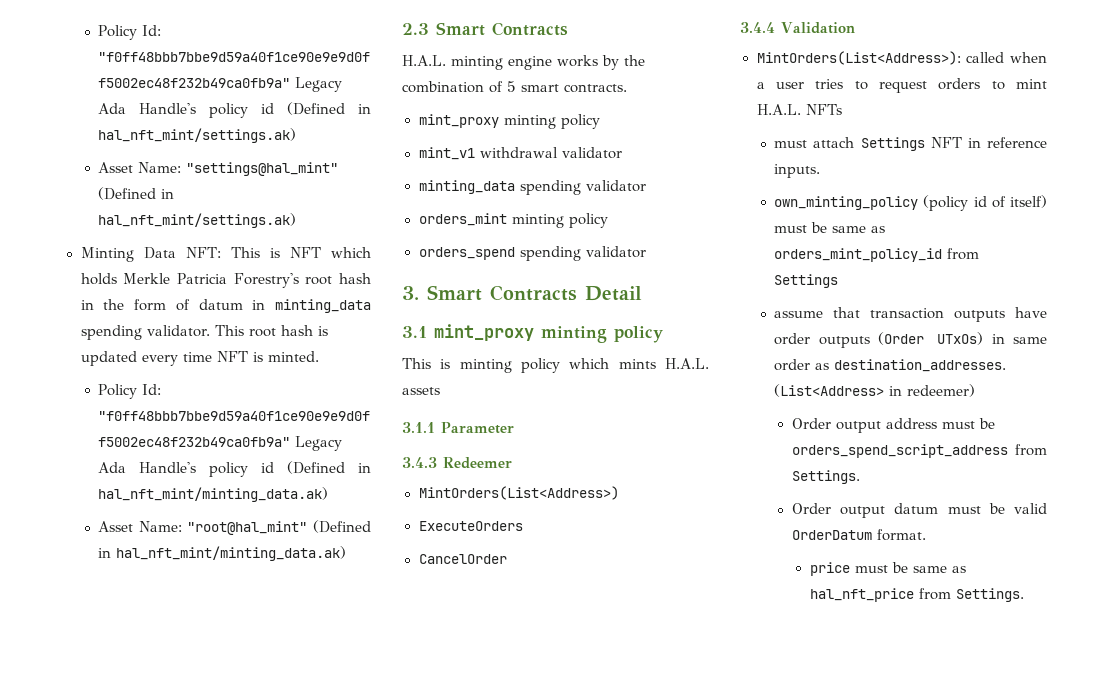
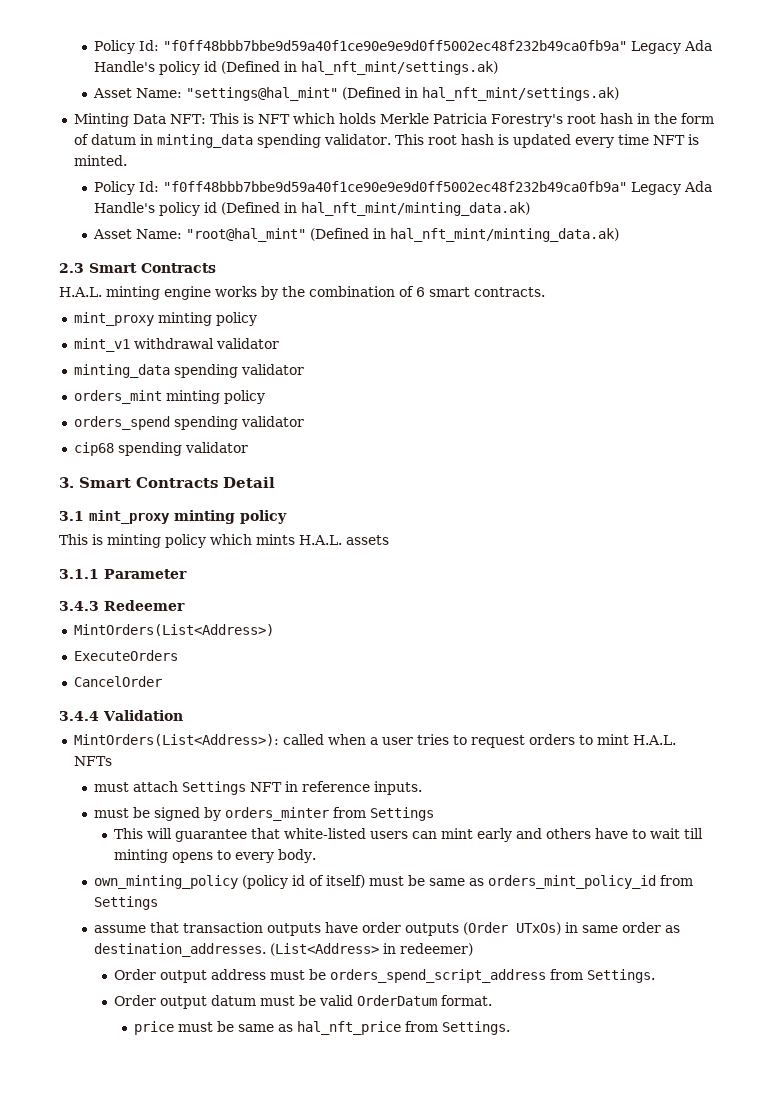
[507,81,516,92] 5 -> [416,287,425,297] 6
(646, 252) none -> [73,442,248,456] // cip68 spending validator
(821, 171) none -> [93,807,434,821] [113,828,703,842] [113,849,316,863] // must be signed by orders_minter from Settings // This will guarantee that white-listed users can mint early and others have to wait till minting opens to every body.

